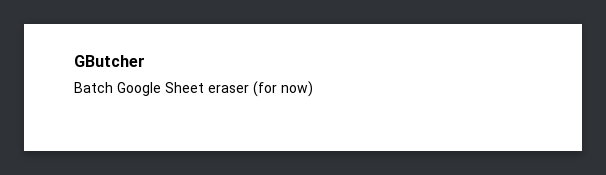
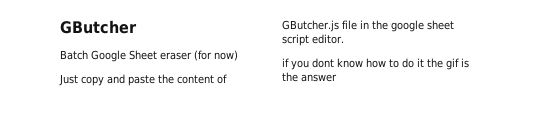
(313, 89) none -> [59,74,227,86] [282,20,454,32] [282,34,344,46] [282,58,469,70] [282,72,337,82] // Just copy and paste the content of GButcher.js file in the google sheet script editor. // if you dont know how to do it the gif is the answer

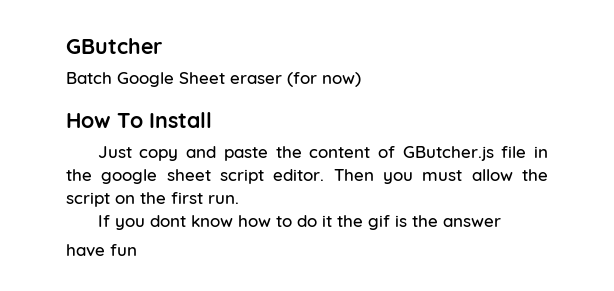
(238, 55) none -> [66,112,212,128] // How To Install
[282,58,289,67] // if -> [333,169,548,184] [66,192,239,207] [97,215,110,227] Then you must allow the script on the first run. // If
(337, 78) none -> [66,244,137,257] // have fun

